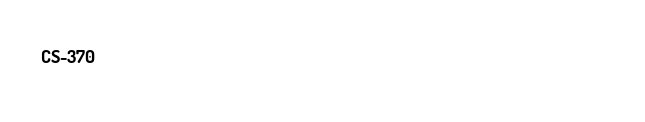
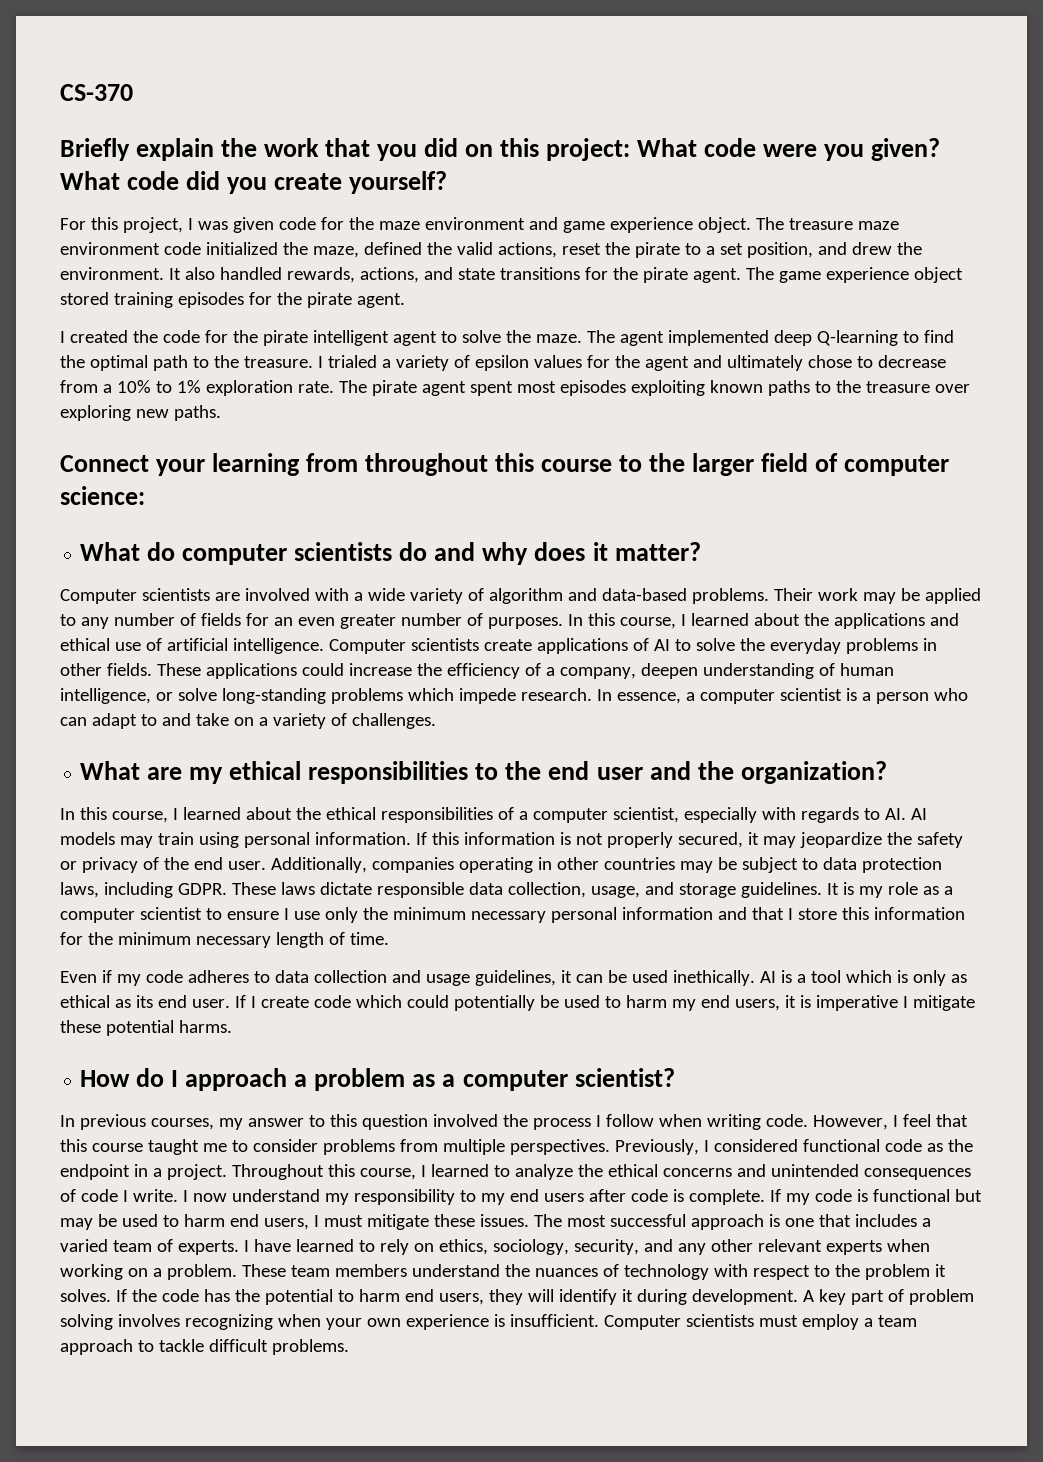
(95, 56) none -> [60,138,941,161] [60,171,448,194] [60,217,899,233] [60,242,922,258] [60,267,963,283] [60,292,405,308] [60,330,954,346] [60,355,946,371] [60,380,970,396] [60,405,221,421] [60,453,950,476] [60,486,145,505] [80,542,701,565] [60,588,981,604] [60,613,959,629] [60,638,937,654] [60,663,894,679] [60,688,968,704] [60,713,436,729] [80,761,887,784] [60,807,927,823] [60,832,963,848] [60,857,942,873] [60,882,953,898] [60,907,965,923] [60,932,389,948] [60,970,967,986] [60,995,975,1011] [60,1020,232,1036] [80,1068,675,1091] [60,1114,968,1130] [60,1139,973,1155] [60,1164,971,1180] [60,1189,982,1205] [60,1214,931,1230] [60,1239,930,1255] [60,1264,946,1280] [60,1289,974,1305] [60,1314,917,1330] [60,1339,349,1355] // Briefly explain the work that you did on this project: What code were you given? What code did you create yourself? // For this project, I was given code for the maze environment and game experience object. The treasure maze environment code initialized the maze, defined the valid actions, reset the pirate to a set position, and drew the environment. It also handled rewards, actions, and state transitions for the pirate agent. The game experience object stored training episodes for the pirate agent. // I created the code for the pirate intelligent agent to solve the maze. The agent implemented deep Q-learning to find the optimal path to the treasure. I trialed a variety of epsilon values for the agent and ultimately chose to decrease from a 10% to 1% exploration rate. The pirate agent spent most episodes exploiting known paths to the treasure over exploring new paths. // Connect your learning from throughout this course to the larger field of computer science: // What do computer scientists do and why does it matter? // Computer scientists are involved with a wide variety of algorithm and data-based problems. Their work may be applied to any number of fields for an even greater number of purposes. In this course, I learned about the applications and ethical use of artificial intelligence. Computer scientists create applications of AI to solve the everyday problems in other fields. These applications could increase the efficiency of a company, deepen understanding of human intelligence, or solve long-standing problems which impede research. In essence, a computer scientist is a person who can adapt to and take on a variety of challenges. // What are my ethical responsibilities to the end user and the organization? // In this course, I learned about the ethical responsibilities of a computer scientist, especially with regards to AI. AI models may train using personal information. If this information is not properly secured, it may jeopardize the safety or privacy of the end user. Additionally, companies operating in other countries may be subject to data protection laws, including GDPR. These laws dictate responsible data collection, usage, and storage guidelines. It is my role as a computer scientist to ensure I use only the minimum necessary personal information and that I store this information for the minimum necessary length of time. // Even if my code adheres to data collection and usage guidelines, it can be used inethically. AI is a tool which is only as ethical as its end user. If I create code which could potentially be used to harm my end users, it is imperative I mitigate these potential harms. // How do I approach a problem as a computer scientist? // In previous courses, my answer to this question involved the process I follow when writing code. However, I feel that this course taught me to consider problems from multiple perspectives. Previously, I considered functional code as the endpoint in a project. Throughout this course, I learned to analyze the ethical concerns and unintended consequences of code I write. I now understand my responsibility to my end users after code is complete. If my code is functional but may be used to harm end users, I must mitigate these issues. The most successful approach is one that includes a varied team of experts. I have learned to rely on ethics, sociology, security, and any other relevant experts when working on a problem. These team members understand the nuances of technology with respect to the problem it solves. If the code has the potential to harm end users, they will identify it during development. A key part of problem solving involves recognizing when your own experience is insufficient. Computer scientists must employ a team approach to tackle difficult problems.

